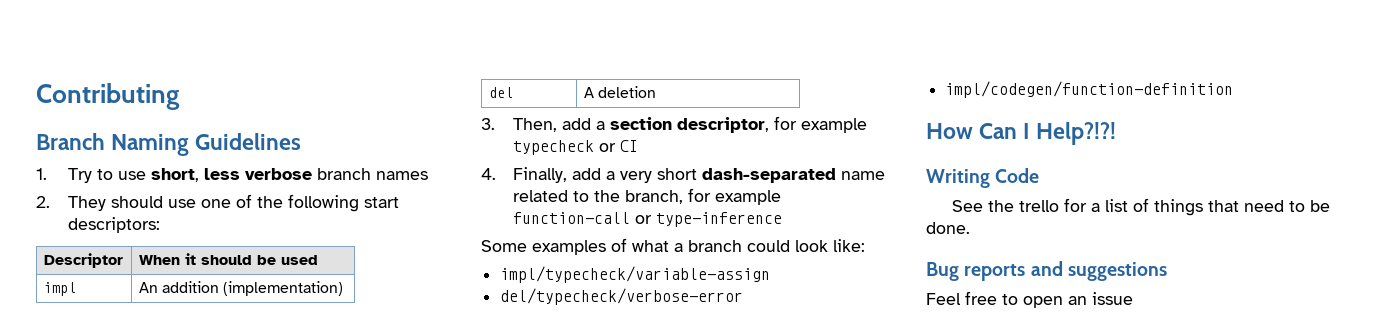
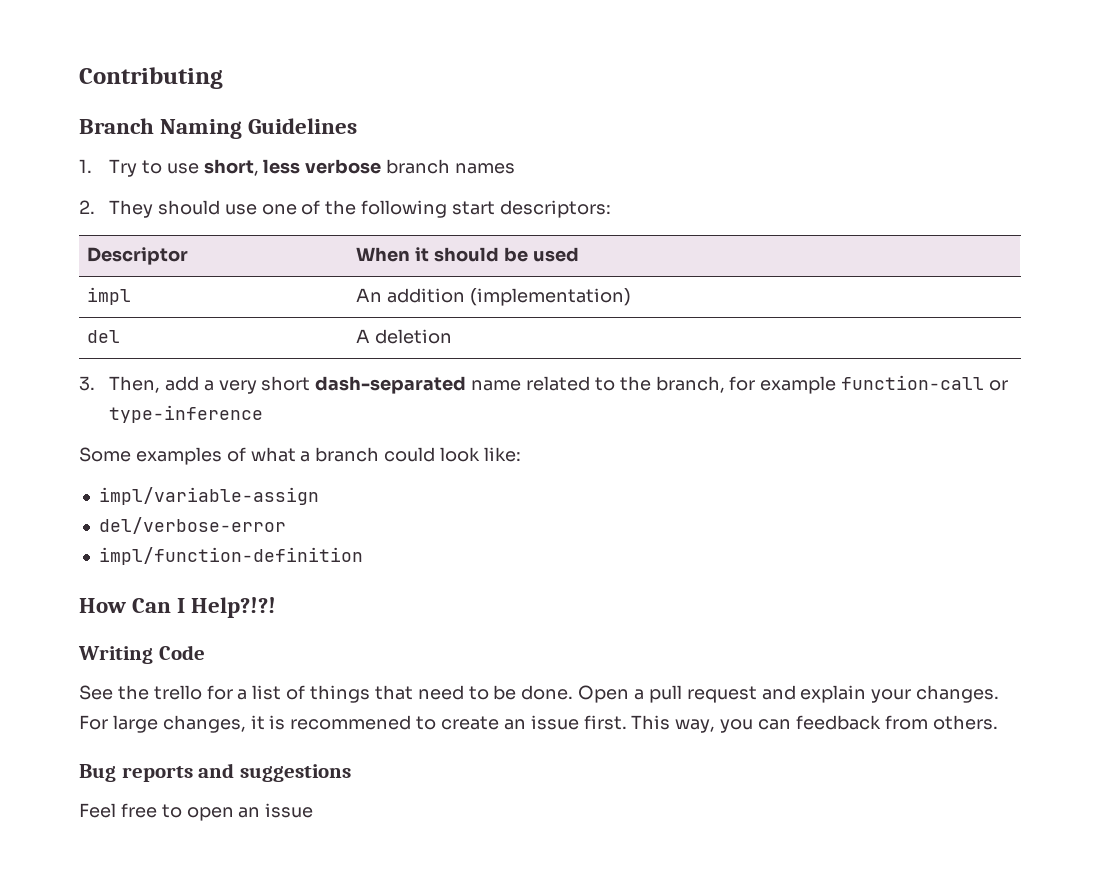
[610,116,868,133] [513,140,639,155] [481,167,616,183] section descriptor, for example typecheck or CI // 4. Finally, add a -> (214, 385) none
[500,266,771,283] [500,288,744,305] [945,81,1234,98] impl/typecheck/variable-assign // del/typecheck/verbose-error // impl/codegen/function-definition -> [98,487,319,505] [98,517,286,534] [98,547,363,565] impl/variable-assign // del/verbose-error // impl/function-definition
(970, 228) none -> [578,685,1000,703] [79,715,998,733] Open a pull request and explain your changes. For large changes, it is recommened to create an issue first. This way, you can feedback from others.

